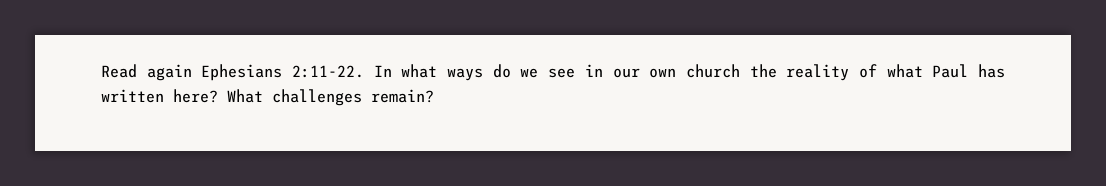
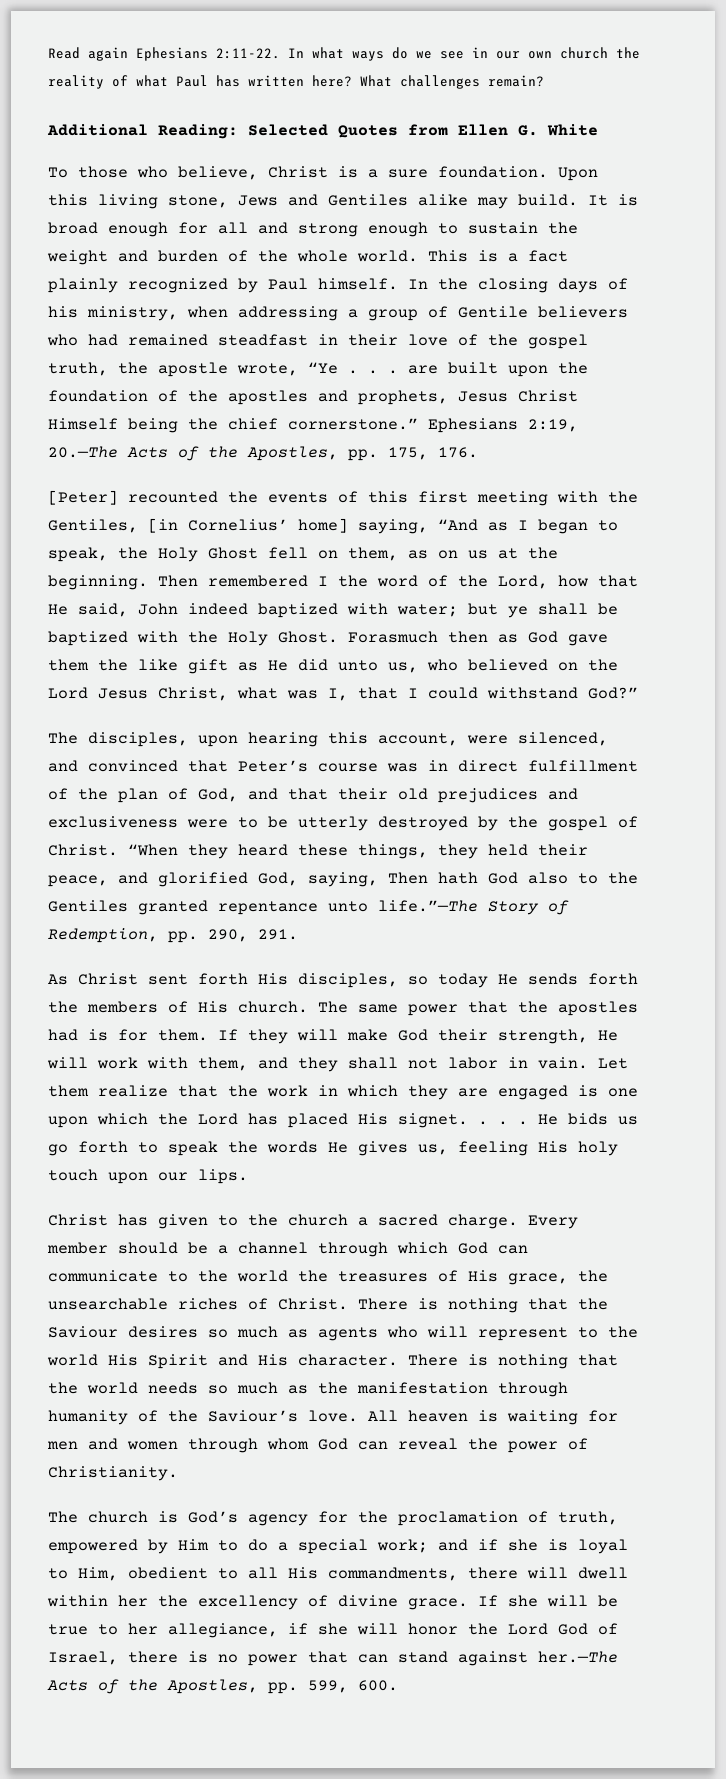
(434, 96) none -> [47,124,598,139] [48,166,598,181] [48,194,638,209] [48,222,578,237] [47,250,568,265] [48,278,628,293] [48,306,628,321] [47,334,588,349] [48,362,588,377] [48,390,578,405] [48,418,578,433] [48,446,478,461] [48,490,638,506] [48,518,618,534] [48,547,558,562] [48,575,638,590] [48,603,618,618] [48,631,608,646] [48,659,618,674] [48,687,638,701] [48,732,608,747] [48,760,638,772] [48,788,578,803] [48,816,638,831] [48,844,588,859] [48,872,638,887] [48,900,569,915] [48,928,298,943] [48,973,638,988] [48,1001,638,1016] [48,1029,618,1044] [47,1057,628,1072] [48,1085,638,1100] [48,1113,638,1128] [48,1141,618,1156] [48,1169,248,1184] [48,1214,578,1229] [47,1242,528,1257] [48,1270,608,1285] [48,1298,608,1313] [48,1326,638,1341] [47,1354,618,1369] [48,1382,568,1397] [48,1410,618,1425] [47,1438,588,1453] [48,1466,178,1481] [48,1511,618,1526] [48,1539,628,1554] [48,1567,628,1581] [47,1595,618,1610] [48,1623,618,1638] [48,1651,618,1666] [47,1679,398,1694] // Additional Reading: Selected Quotes from Ellen G. White // To those who believe, Christ is a sure foundation. Upon this living stone, Jews and Gentiles alike may build. It is broad enough for all and strong enough to sustain the weight and burden of the whole world. This is a fact plainly recognized by Paul himself. In the closing days of his ministry, when addressing a group of Gentile believers who had remained steadfast in their love of the gospel truth, the apostle wrote, “Ye . . . are built upon the foundation of the apostles and prophets, Jesus Christ Himself being the chief cornerstone.” Ephesians 2:19, 20.—The Acts of the Apostles, pp. 175, 176. // [Peter] recounted the events of this first meeting with the Gentiles, [in Cornelius’ home] saying, “And as I began to speak, the Holy Ghost fell on them, as on us at the beginning. Then remembered I the word of the Lord, how that He said, John indeed baptized with water; but ye shall be baptized with the Holy Ghost. Forasmuch then as God gave them the like gift as He did unto us, who believed on the Lord Jesus Christ, what was I, that I could withstand God?” // The disciples, upon hearing this account, were silenced, and convinced that Peter’s course was in direct fulfillment of the plan of God, and that their old prejudices and exclusiveness were to be utterly destroyed by the gospel of Christ. “When they heard these things, they held their peace, and glorified God, saying, Then hath God also to the Gentiles granted repentance unto life.”—The Story of Redemption, pp. 290, 291. // As Christ sent forth His disciples, so today He sends forth the members of His church. The same power that the apostles had is for them. If they will make God their strength, He will work with them, and they shall not labor in vain. Let them realize that the work in which they are engaged is one upon which the Lord has placed His signet. . . . He bids us go forth to speak the words He gives us, feeling His holy touch upon our lips. // Christ has given to the church a sacred charge. Every member should be a channel through which God can communicate to the world the treasures of His grace, the unsearchable riches of Christ. There is nothing that the Saviour desires so much as agents who will represent to the world His Spirit and His character. There is nothing that the world needs so much as the manifestation through humanity of the Saviour’s love. All heaven is waiting for men and women through whom God can reveal the power of Christianity. // The church is God’s agency for the proclamation of truth, empowered by Him to do a special work; and if she is loyal to Him, obedient to all His commandments, there will dwell within her the excellency of divine grace. If she will be true to her allegiance, if she will honor the Lord God of Israel, there is no power that can stand against her.—The Acts of the Apostles, pp. 599, 600.

